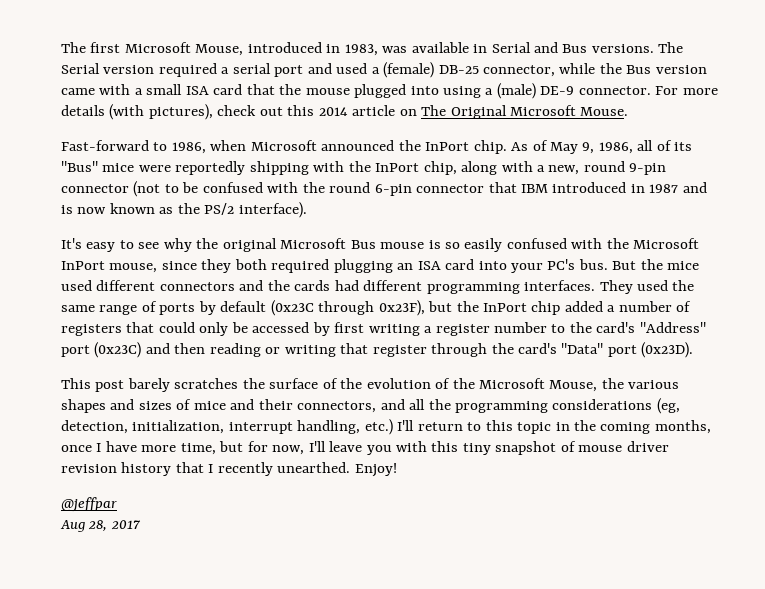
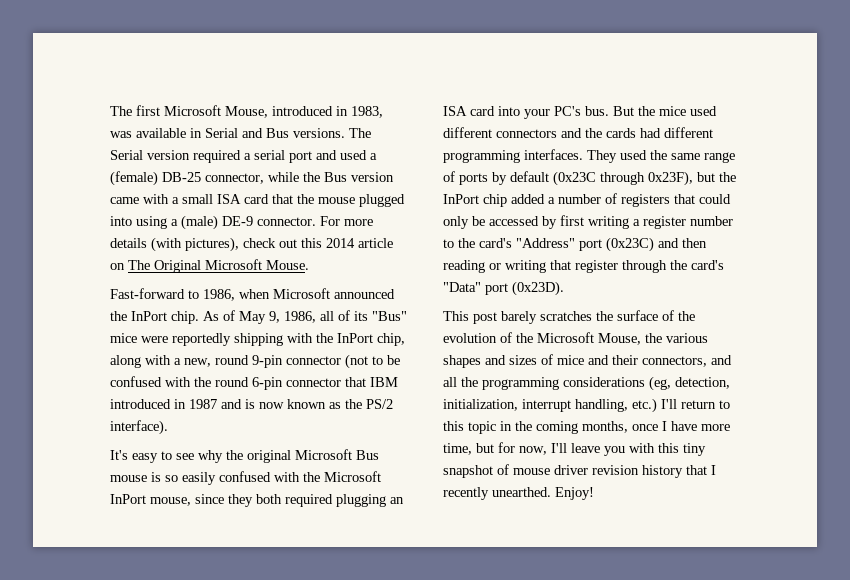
[61,497,117,512] [60,520,141,532] // @jeffpar // Aug 28, 2017 -> (594, 493) none

